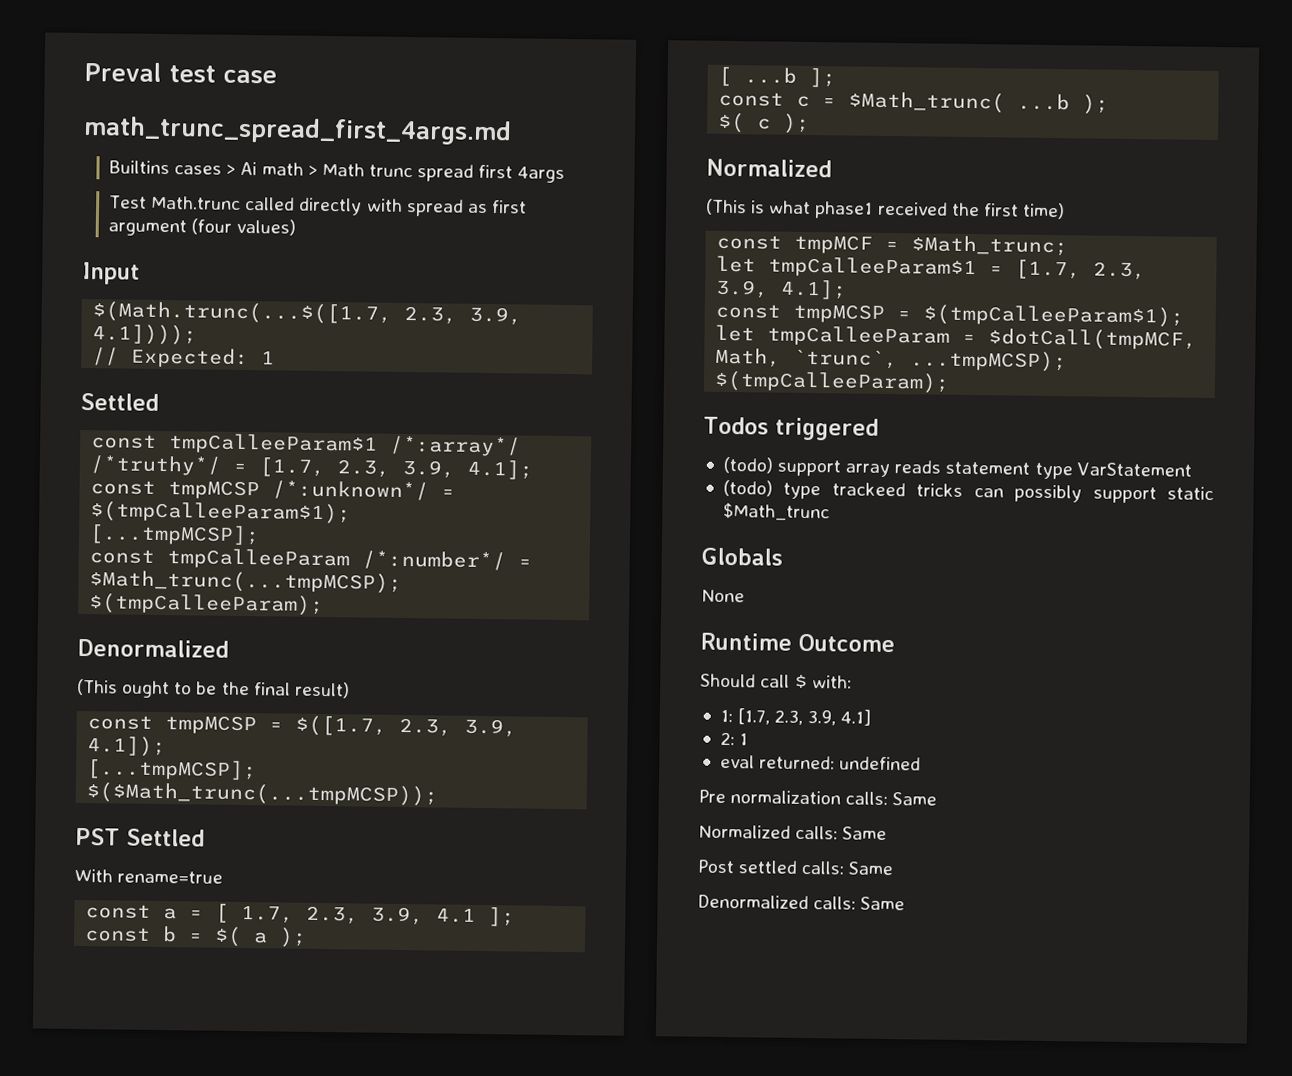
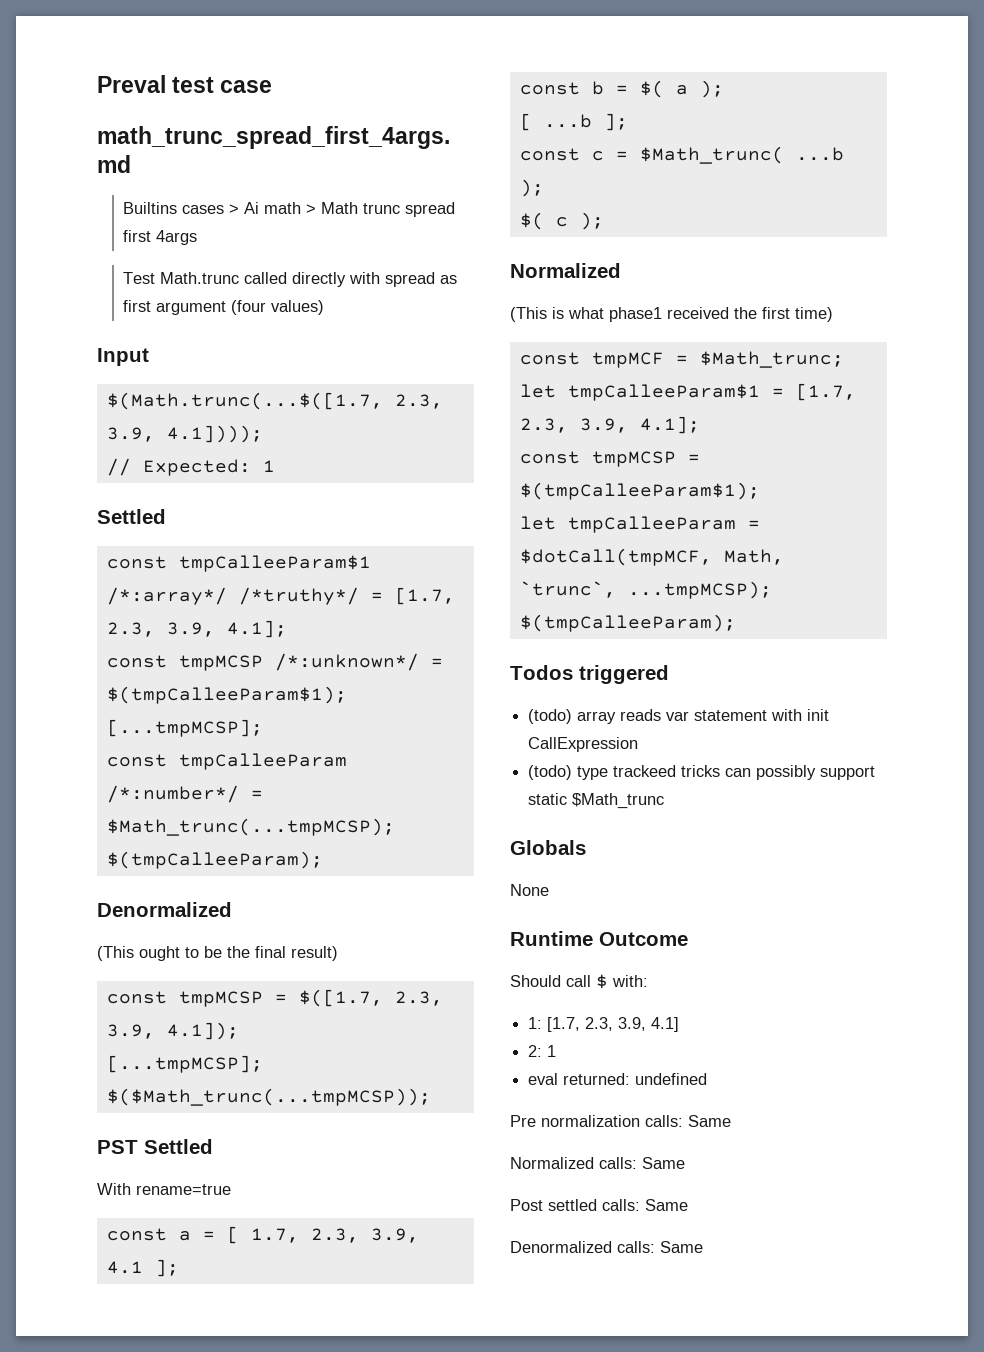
[777,459,842,477] support -> (573, 716) none
[945,461,1192,480] statement type VarStatement -> [666,709,830,721] [528,737,639,752] var statement with init CallExpression

